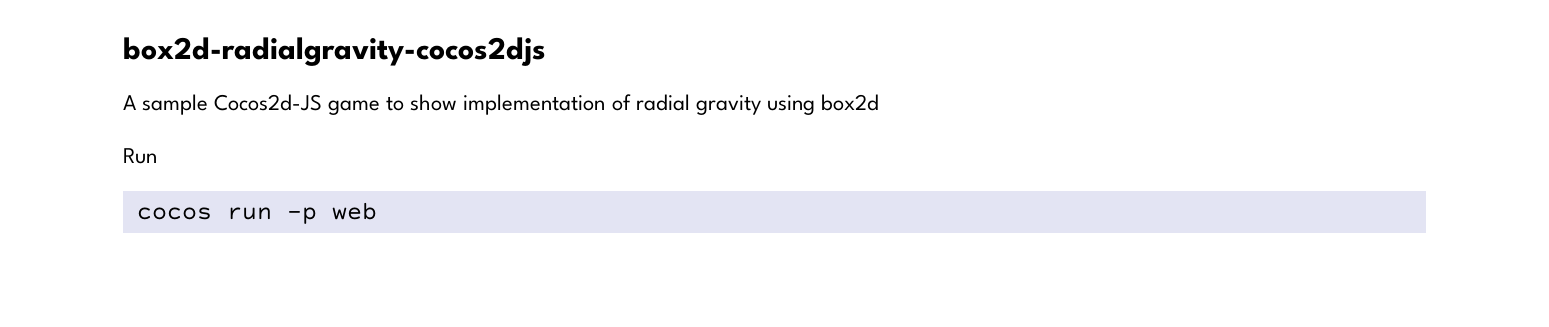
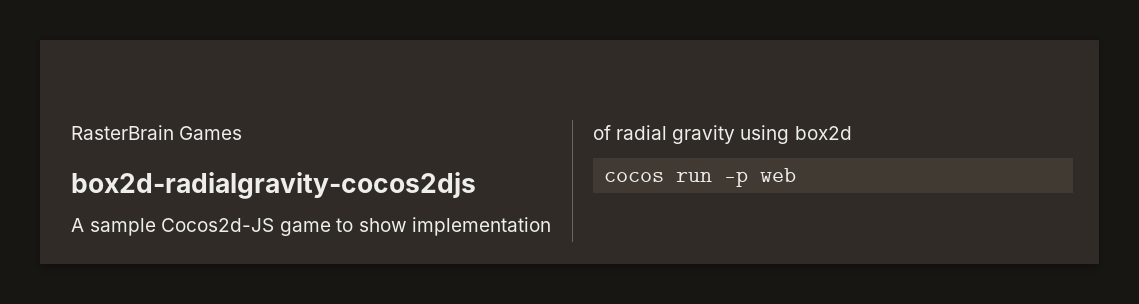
(123, 51) none -> [71,125,243,140] RasterBrain Games //
[123,148,157,164] // Run -> (852, 133) none

